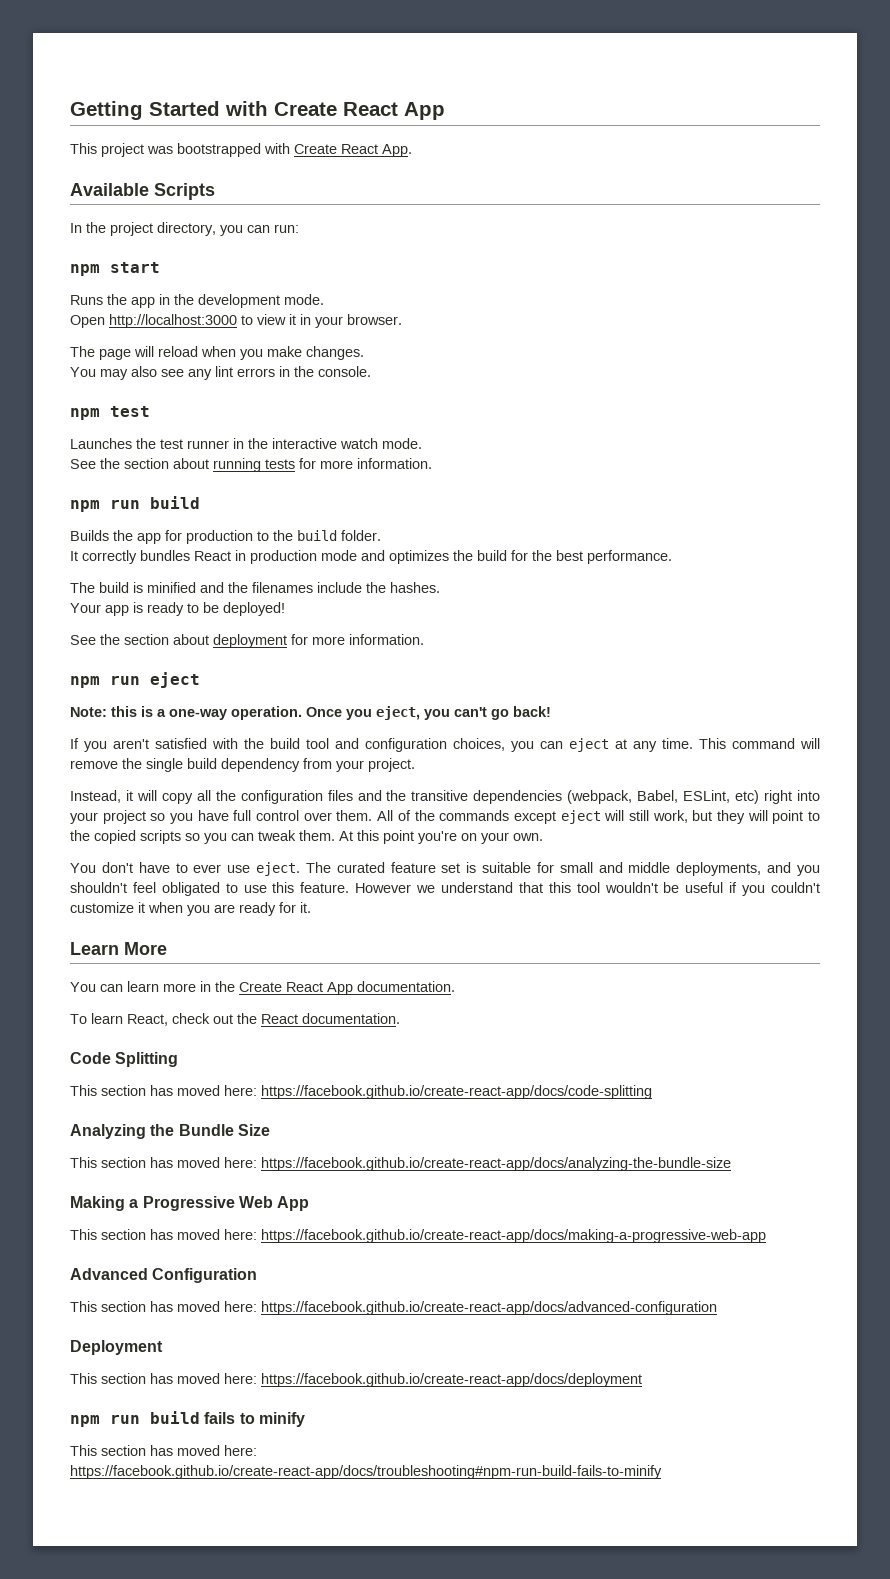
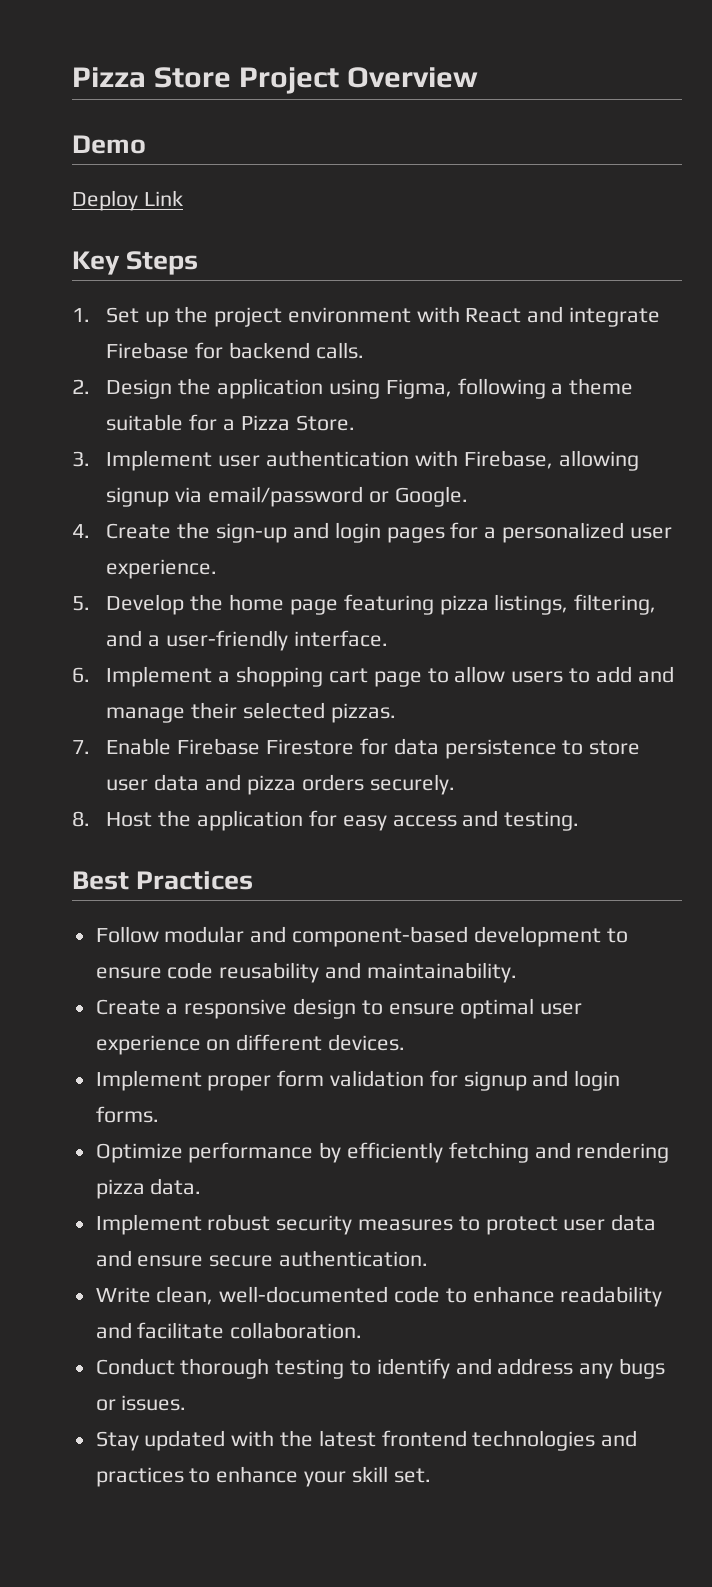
[70,101,445,120] [70,143,412,157] [70,183,215,200] [70,222,299,236] [70,262,160,276] [70,294,324,308] [70,314,402,328] [70,346,364,360] [70,366,371,380] [70,406,150,420] [70,438,422,449] [70,458,432,472] [70,496,200,512] [70,530,381,544] [70,550,672,564] [70,582,440,593] [70,602,285,616] [70,634,424,648] [70,672,200,688] [70,706,551,720] [70,738,820,752] [70,758,415,772] [70,790,821,804] [70,810,820,824] [70,830,543,844] [70,862,821,876] [70,882,821,896] [70,902,311,916] [70,942,167,955] [70,981,455,995] [70,1013,400,1026] [70,1052,179,1067] [70,1085,652,1099] [70,1124,270,1139] [70,1157,731,1171] [70,1196,310,1211] [70,1229,766,1243] [70,1268,258,1283] [70,1301,717,1315] [70,1340,163,1355] [70,1373,642,1387] [70,1411,305,1427] [70,1445,257,1456] [70,1465,662,1479] Getting Started with Create React App // This project was bootstrapped with Create React App. // Available Scripts // In the project directory, you can run: // npm start // Runs the app in the development mode. // Open http://localhost:3000 to view it in your browser. // The page will reload when you make changes. // You may also see any lint errors in the console. // npm test // Launches the test runner in the interactive watch mode. // See the section about running tests for more information. // npm run build // Builds the app for production to the build folder. // It correctly bundles React in production mode and optimizes the build for the best performance. // The build is minified and the filenames include the hashes. // Your app is ready to be deployed! // See the section about deployment for more information. // npm run eject // Note: this is a one-way operation. Once you eject, you can't go back! // If you aren't satisfied with the build tool and configuration choices, you can eject at any time. This command will remove the single build dependency from your project. // Instead, it will copy all the configuration files and the transitive dependencies (webpack, Babel, ESLint, etc) right into your project so you have full control over them. All of the commands except eject will still work, but they will point to the copied scripts so you can tweak them. At this point you're on your own. // You don't have to ever use eject. The curated feature set is suitable for small and middle deployments, and you shouldn't feel obligated to use this feature. However we understand that this tool wouldn't be useful if you couldn't customize it when you are ready for it. // Learn More // You can learn more in the Create React App documentation. // To learn React, check out the React documentation. // Code Splitting // This section has moved here: https://facebook.github.io/create-react-app/docs/code-splitting // Analyzing the Bundle Size // This section has moved here: https://facebook.github.io/create-react-app/docs/analyzing-the-bundle-size // Making a Progressive Web App // This section has moved here: https://facebook.github.io/create-react-app/docs/making-a-progressive-web-app // Advanced Configuration // This section has moved here: https://facebook.github.io/create-react-app/docs/advanced-configuration // Deployment // This section has moved here: https://facebook.github.io/create-react-app/docs/deployment // npm run build fails to minify // This section has moved here: https://facebook.github.io/create-react-app/docs/troubleshooting#npm-run-build-fails-to-minify -> [72,67,479,94] [72,135,146,154] [72,190,183,211] [72,251,199,275] [72,306,660,327] [106,342,364,359] [72,378,634,399] [106,414,355,431] [72,450,639,471] [106,486,468,507] [72,522,672,543] [106,559,218,579] [72,594,657,615] [106,630,388,651] [72,666,674,687] [106,702,396,723] [72,738,641,759] [106,774,455,795] [72,810,580,831] [72,871,254,890] [95,926,628,947] [95,962,517,983] [95,998,583,1019] [95,1034,406,1055] [95,1070,621,1091] [95,1106,159,1123] [95,1142,670,1163] [95,1178,202,1199] [95,1214,657,1235] [95,1250,429,1267] [95,1286,663,1307] [95,1322,363,1339] [95,1358,666,1379] [95,1395,187,1411] [95,1430,638,1451] [95,1466,431,1487] Pizza Store Project Overview // Demo // Deploy Link // Key Steps // 1. Set up the project environment with React and integrate Firebase for backend calls. // 2. Design the application using Figma, following a theme suitable for a Pizza Store. // 3. Implement user authentication with Firebase, allowing signup via email/password or Google. // 4. Create the sign-up and login pages for a personalized user experience. // 5. Develop the home page featuring pizza listings, filtering, and a user-friendly interface. // 6. Implement a shopping cart page to allow users to add and manage their selected pizzas. // 7. Enable Firebase Firestore for data persistence to store user data and pizza orders securely. // 8. Host the application for easy access and testing. // Best Practices // Follow modular and component-based development to ensure code reusability and maintainability. // Create a responsive design to ensure optimal user experience on different devices. // Implement proper form validation for signup and login forms. // Optimize performance by efficiently fetching and rendering pizza data. // Implement robust security measures to protect user data and ensure secure authentication. // Write clean, well-documented code to enhance readability and facilitate collaboration. // Conduct thorough testing to identify and address any bugs or issues. // Stay updated with the latest frontend technologies and practices to enhance your skill set.

